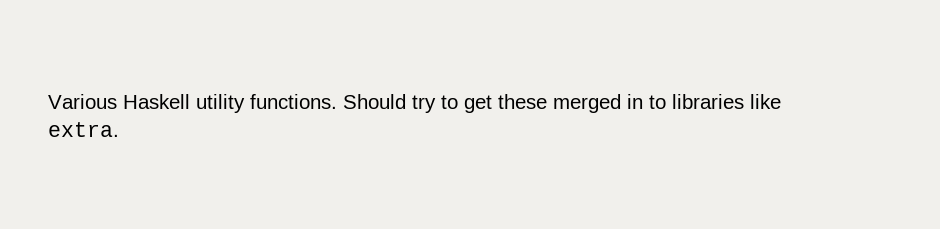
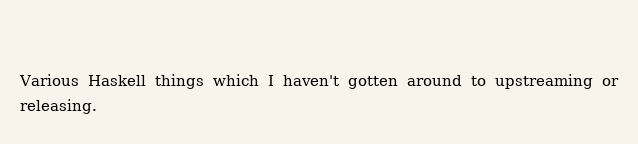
[196,94,781,113] [48,122,119,137] utility functions. Should try to get these merged in to libraries like extra. -> [154,74,619,89] [20,99,97,114] things which I haven't gotten around to upstreaming or releasing.

